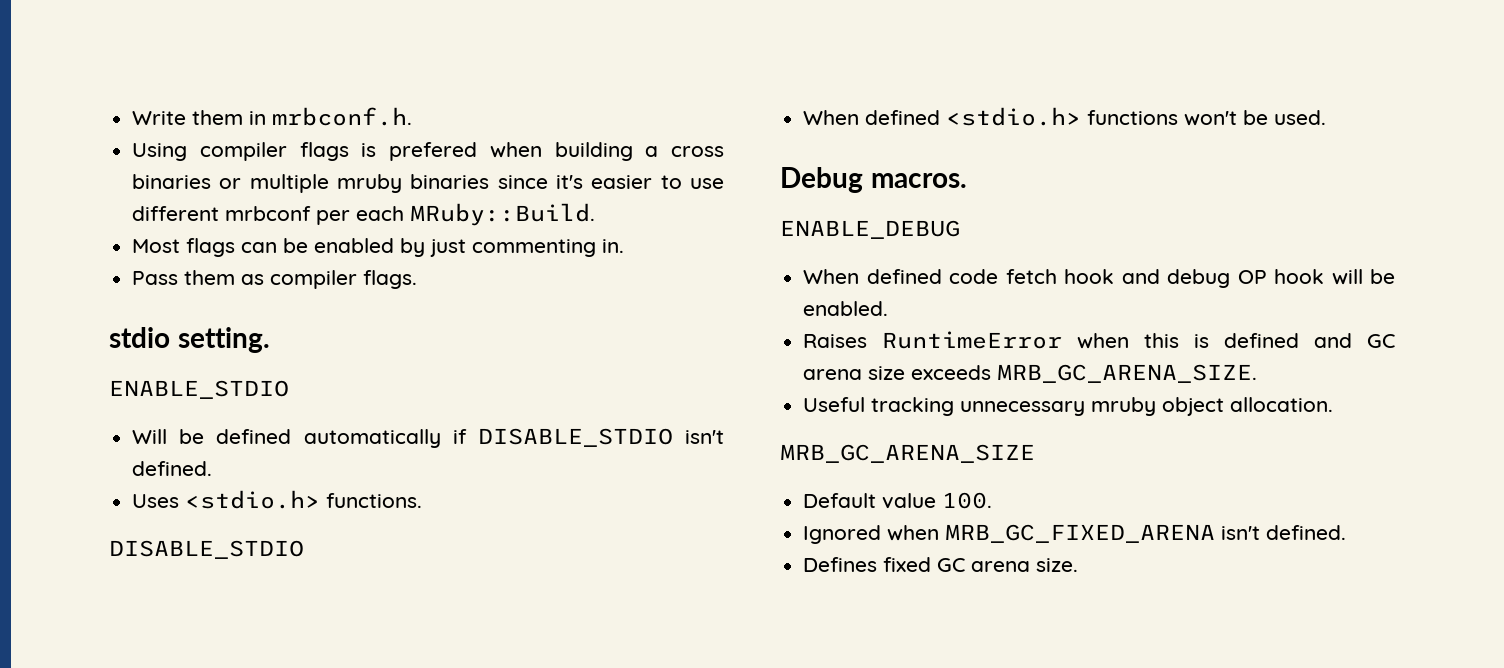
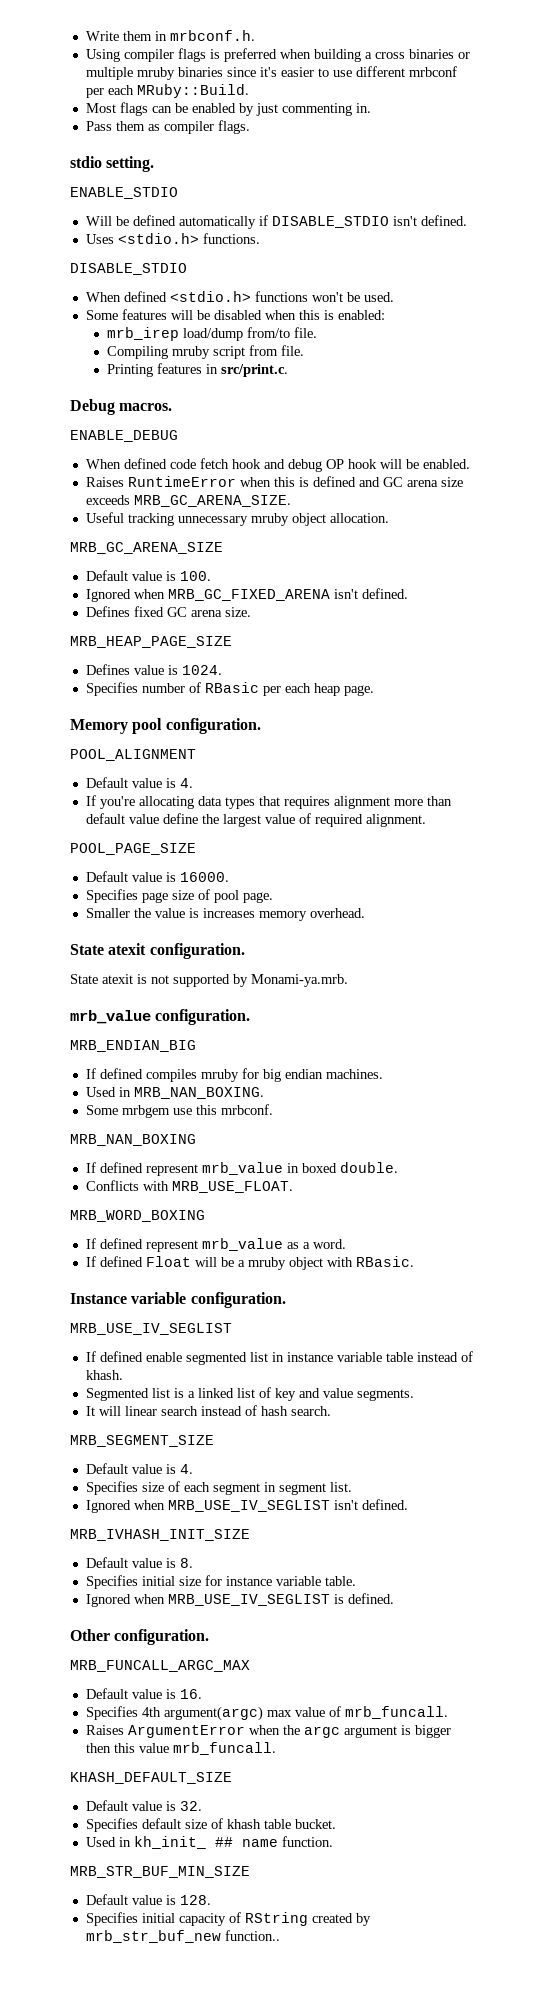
[389,142,478,161] prefered -> [223,48,277,62] preferred
(1327, 117) none -> [85,309,385,320] [107,327,318,341] [107,345,305,359] [107,363,289,377] // Some features will be disabled when this is enabled: // mrb_irep load/dump from/to file. // Compiling mruby script from file. // Printing features in src/print.c.
(937, 501) none -> [165,571,176,581] is
(1079, 565) none -> [70,636,232,648] [85,664,222,675] [85,682,374,696] [70,718,261,734] [70,749,196,761] [85,777,193,788] [85,795,452,809] [85,813,426,827] [70,843,196,855] [85,871,229,882] [85,889,273,903] [85,908,365,921] [70,943,245,959] [70,974,348,987] [70,1009,251,1025] [70,1040,196,1052] [85,1068,383,1082] [85,1087,264,1099] [85,1104,273,1118] [70,1134,196,1146] [85,1162,398,1176] [85,1180,293,1193] [70,1210,205,1222] [85,1238,346,1252] [85,1256,414,1270] [70,1292,286,1308] [70,1323,232,1335] [85,1351,473,1365] [85,1370,123,1380] [85,1387,414,1401] [85,1405,331,1416] [70,1435,214,1447] [85,1463,193,1474] [85,1481,352,1495] [85,1499,408,1513] [70,1529,250,1541] [85,1557,193,1568] [85,1575,356,1589] [85,1593,394,1607] [70,1629,210,1645] [70,1660,250,1672] [85,1688,202,1699] [85,1706,448,1721] [85,1725,451,1738] [85,1742,276,1755] [70,1772,232,1784] [85,1800,202,1811] [85,1818,336,1832] [85,1836,333,1849] [70,1866,250,1878] [85,1894,211,1905] [85,1912,371,1926] [85,1930,280,1943] // MRB_HEAP_PAGE_SIZE // Defines value is 1024. // Specifies number of RBasic per each heap page. // Memory pool configuration. // POOL_ALIGNMENT // Default value is 4. // If you're allocating data types that requires alignment more than default value define the largest value of required alignment. // POOL_PAGE_SIZE // Default value is 16000. // Specifies page size of pool page. // Smaller the value is increases memory overhead. // State atexit configuration. // State atexit is not supported by Monami-ya.mrb. // mrb_value configuration. // MRB_ENDIAN_BIG // If defined compiles mruby for big endian machines. // Used in MRB_NAN_BOXING. // Some mrbgem use this mrbconf. // MRB_NAN_BOXING // If defined represent mrb_value in boxed double. // Conflicts with MRB_USE_FLOAT. // MRB_WORD_BOXING // If defined represent mrb_value as a word. // If defined Float will be a mruby object with RBasic. // Instance variable configuration. // MRB_USE_IV_SEGLIST // If defined enable segmented list in instance variable table instead of khash. // Segmented list is a linked list of key and value segments. // It will linear search instead of hash search. // MRB_SEGMENT_SIZE // Default value is 4. // Specifies size of each segment in segment list. // Ignored when MRB_USE_IV_SEGLIST isn't defined. // MRB_IVHASH_INIT_SIZE // Default value is 8. // Specifies initial size for instance variable table. // Ignored when MRB_USE_IV_SEGLIST is defined. // Other configuration. // MRB_FUNCALL_ARGC_MAX // Default value is 16. // Specifies 4th argument(argc) max value of mrb_funcall. // Raises ArgumentError when the argc argument is bigger then this value mrb_funcall. // KHASH_DEFAULT_SIZE // Default value is 32. // Specifies default size of khash table bucket. // Used in kh_init_ ## name function. // MRB_STR_BUF_MIN_SIZE // Default value is 128. // Specifies initial capacity of RString created by mrb_str_buf_new function..

